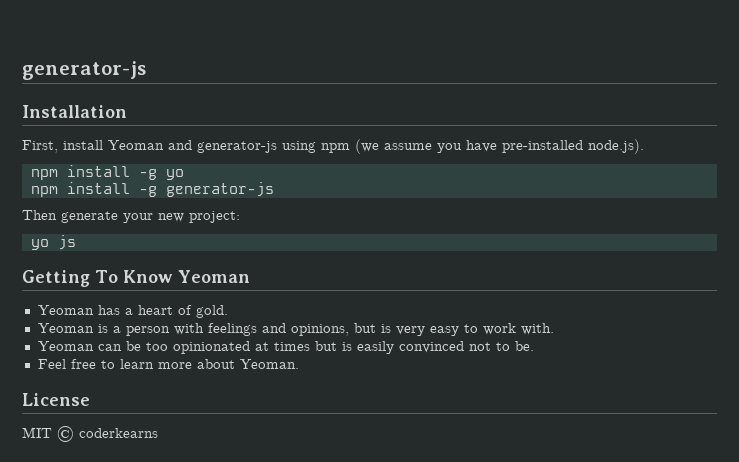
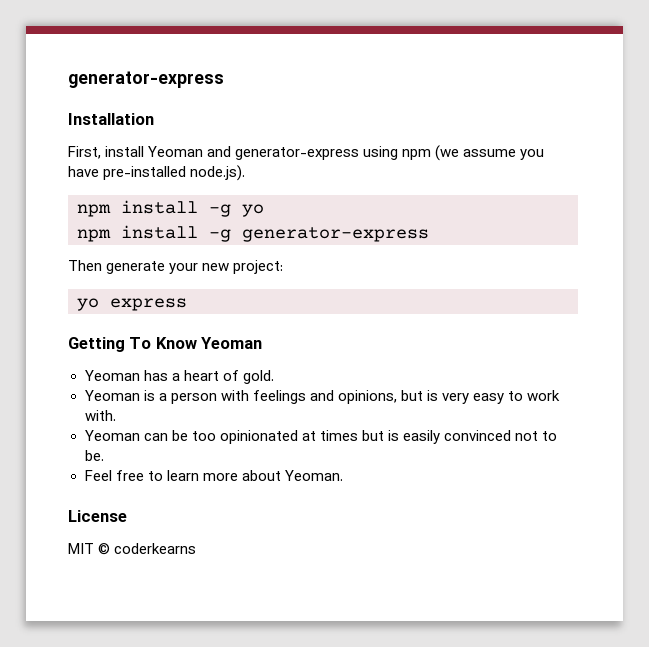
[22,61,146,80] generator-js -> [68,71,224,88] generator-express
[197,141,277,153] generator-js -> [235,147,360,160] generator-express
[165,182,274,197] generator-js -> [242,227,429,242] generator-express
[57,235,76,250] js -> [110,298,187,311] express

